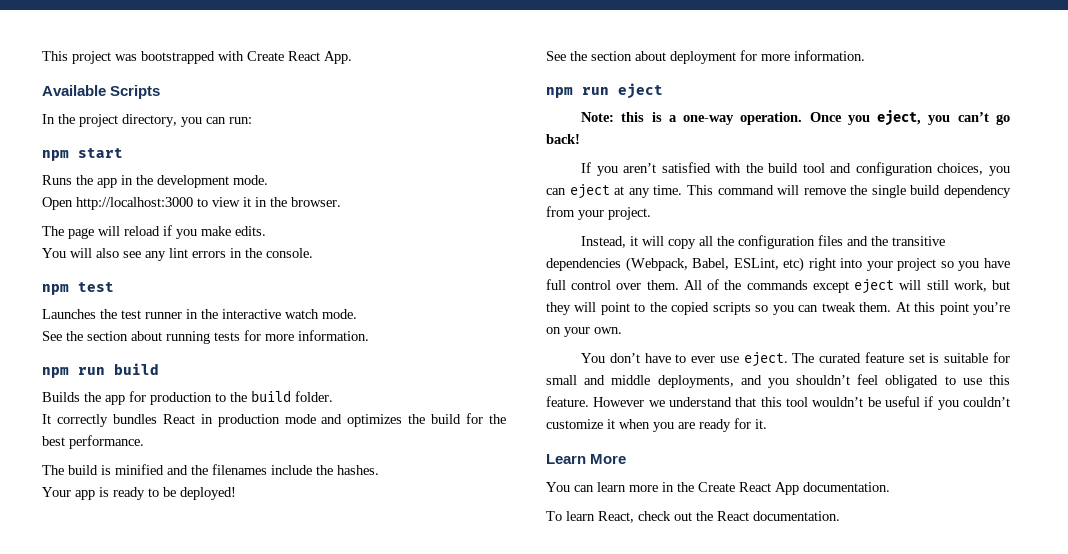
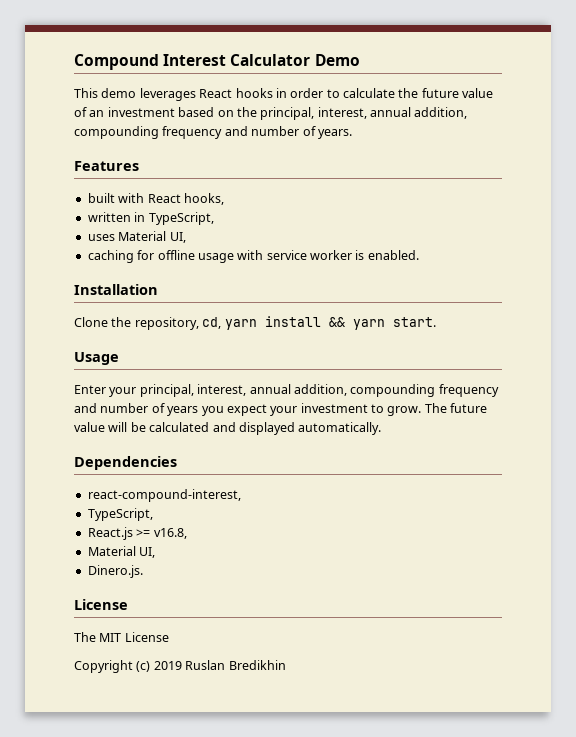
[42,51,352,64] [42,85,161,99] [42,114,252,127] [42,148,123,161] [42,175,268,188] [42,197,341,210] [42,225,266,239] [42,248,313,261] [42,282,114,295] [42,309,357,319] [42,330,369,344] [42,363,159,378] [42,390,333,405] [42,413,507,427] [42,435,144,449] [42,464,379,475] [42,487,236,500] [546,50,865,64] [546,83,663,99] [581,110,1011,126] [546,134,580,144] [581,162,1010,176] [546,184,1011,199] [546,206,651,220] [581,235,946,249] [546,257,1010,272] [546,279,1010,294] [546,302,1010,315] [546,327,622,337] [581,352,1011,367] [546,374,1010,388] [546,396,1010,410] [546,418,767,432] [546,454,627,464] [546,482,890,495] [546,511,840,523] This project was bootstrapped with Create React App. // Available Scripts // In the project directory, you can run: // npm start // Runs the app in the development mode. // Open http://localhost:3000 to view it in the browser. // The page will reload if you make edits. // You will also see any lint errors in the console. // npm test // Launches the test runner in the interactive watch mode. // See the section about running tests for more information. // npm run build // Builds the app for production to the build folder. // It correctly bundles React in production mode and optimizes the build for the best performance. // The build is minified and the filenames include the hashes. // Your app is ready to be deployed! // See the section about deployment for more information. // npm run eject // Note: this is a one-way operation. Once you eject, you can’t go back! // If you aren’t satisfied with the build tool and configuration choices, you can eject at any time. This command will remove the single build dependency from your project. // Instead, it will copy all the configuration files and the transitive dependencies (Webpack, Babel, ESLint, etc) right into your project so you have full control over them. All of the commands except eject will still work, but they will point to the copied scripts so you can tweak them. At this point you’re on your own. // You don’t have to ever use eject. The curated feature set is suitable for small and middle deployments, and you shouldn’t feel obligated to use this feature. However we understand that this tool wouldn’t be useful if you couldn’t customize it when you are ready for it. // Learn More // You can learn more in the Create React App documentation. // To learn React, check out the React documentation. -> [74,54,360,70] [74,88,494,101] [74,107,468,120] [74,126,352,139] [74,161,139,171] [87,193,224,205] [87,212,214,225] [87,231,186,243] [87,250,419,263] [74,284,158,295] [74,316,436,330] [74,352,119,365] [74,384,499,397] [74,403,488,416] [74,422,382,435] [74,456,177,470] [87,489,241,502] [87,508,153,521] [87,527,187,540] [87,546,156,558] [87,565,143,578] [74,599,128,610] [74,632,169,642] [74,660,286,673] Compound Interest Calculator Demo // This demo leverages React hooks in order to calculate the future value of an investment based on the principal, interest, annual addition, compounding frequency and number of years. // Features // built with React hooks, // written in TypeScript, // uses Material UI, // caching for offline usage with service worker is enabled. // Installation // Clone the repository, cd, yarn install && yarn start. // Usage // Enter your principal, interest, annual addition, compounding frequency and number of years you expect your investment to grow. The future value will be calculated and displayed automatically. // Dependencies // react-compound-interest, // TypeScript, // React.js >= v16.8, // Material UI, // Dinero.js. // License // The MIT License // Copyright (c) 2019 Ruslan Bredikhin

